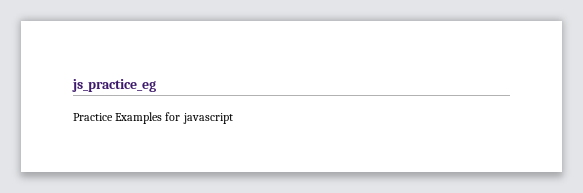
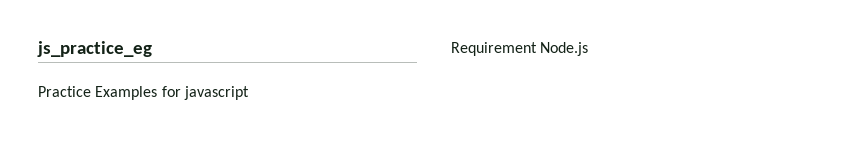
(233, 118) none -> [451,42,589,56] // Requirement Node.js

